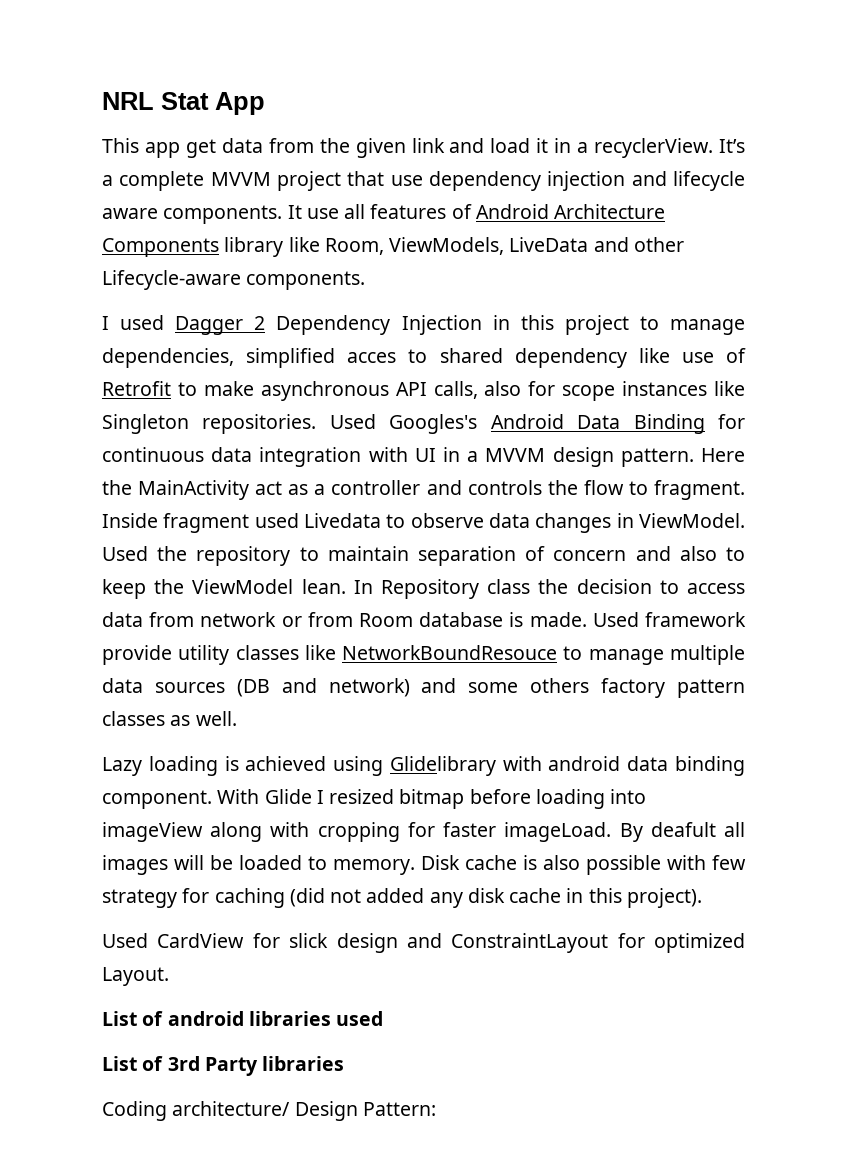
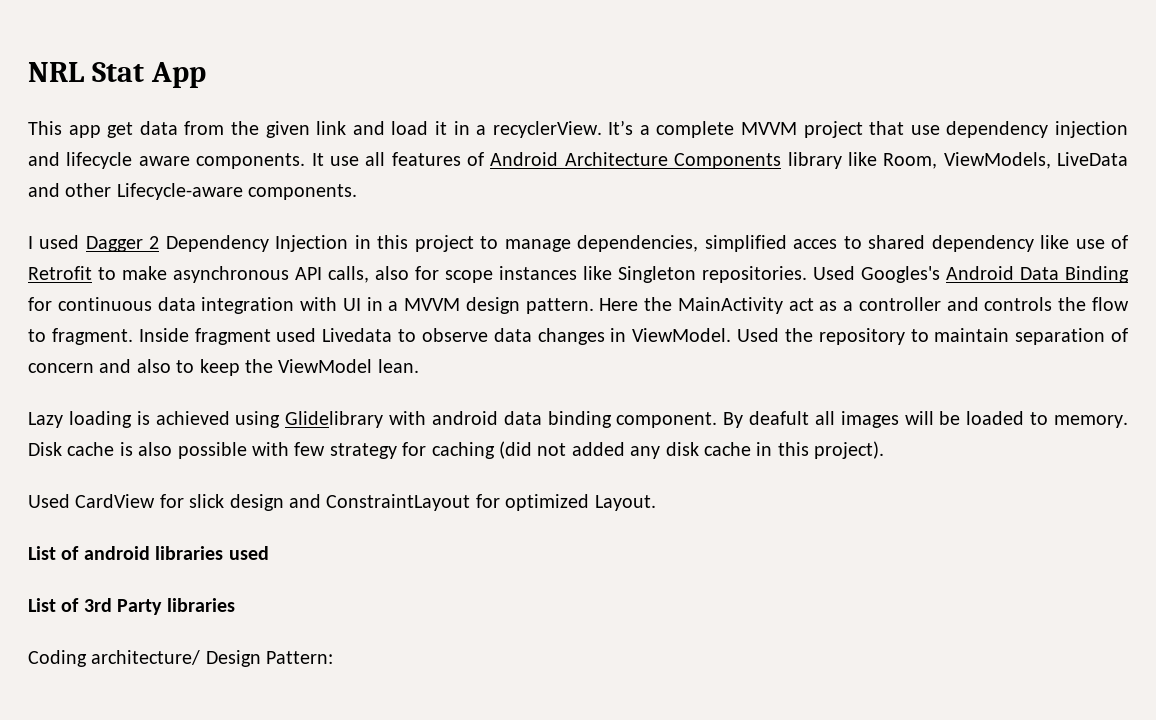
[353,579,745,599] [102,612,746,627] [102,645,745,665] [102,678,746,698] [102,711,237,726] In Repository class the decision to access data from network or from Room database is made. Used framework provide utility classes like NetworkBoundResouce to manage multiple data sources (DB and network) and some others factory pattern classes as well. -> (419, 366) none
[217,789,647,809] [102,822,612,842] With Glide I resized bitmap before loading into imageView along with cropping for faster imageLoad. -> (718, 420) none

